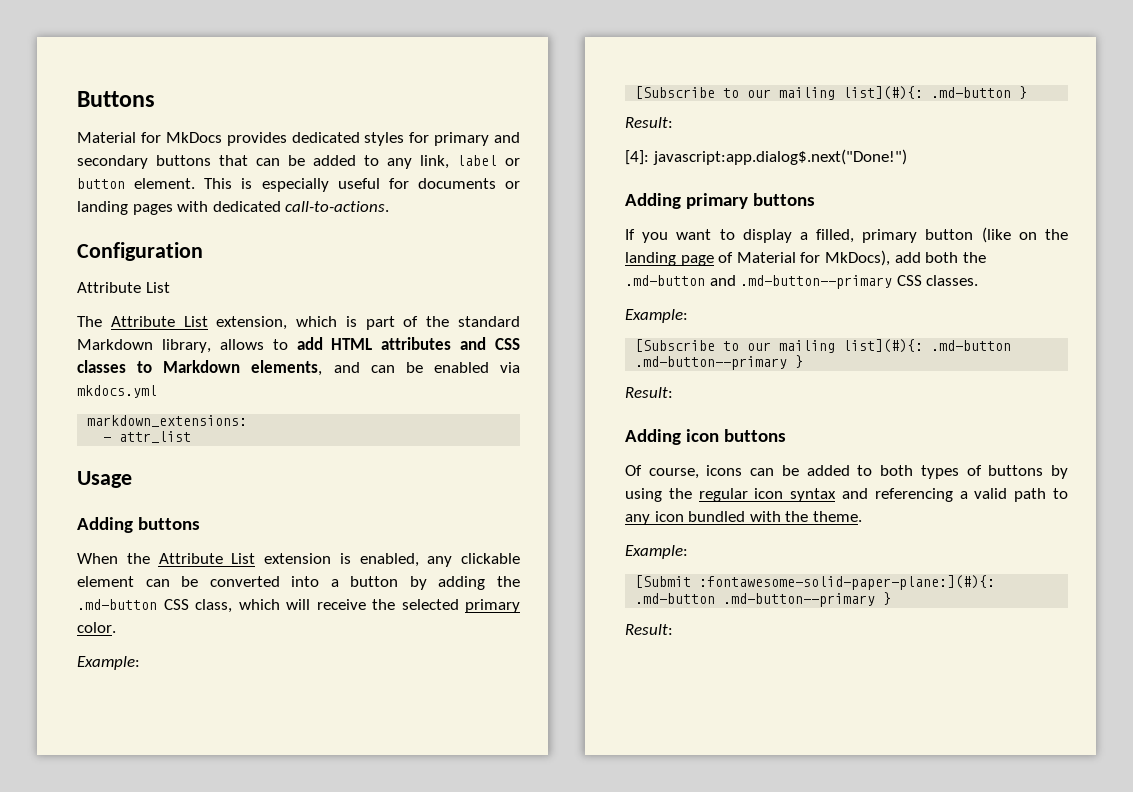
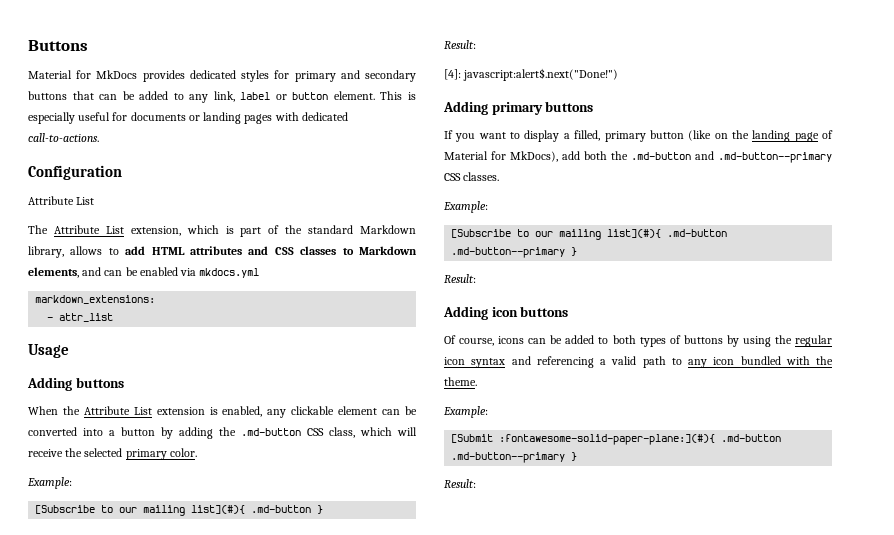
[843,86,924,100] list](#){: -> [191,505,246,514] list](#){
[652,149,907,165] javascript:app.dialog$.next("Done!") -> [463,68,619,81] javascript:alert$.next("Done!")
[843,339,924,353] list](#){: -> [607,229,662,238] list](#){
[699,575,996,590] :fontawesome-solid-paper-plane:](#){: -> [499,434,716,445] :fontawesome-solid-paper-plane:](#){

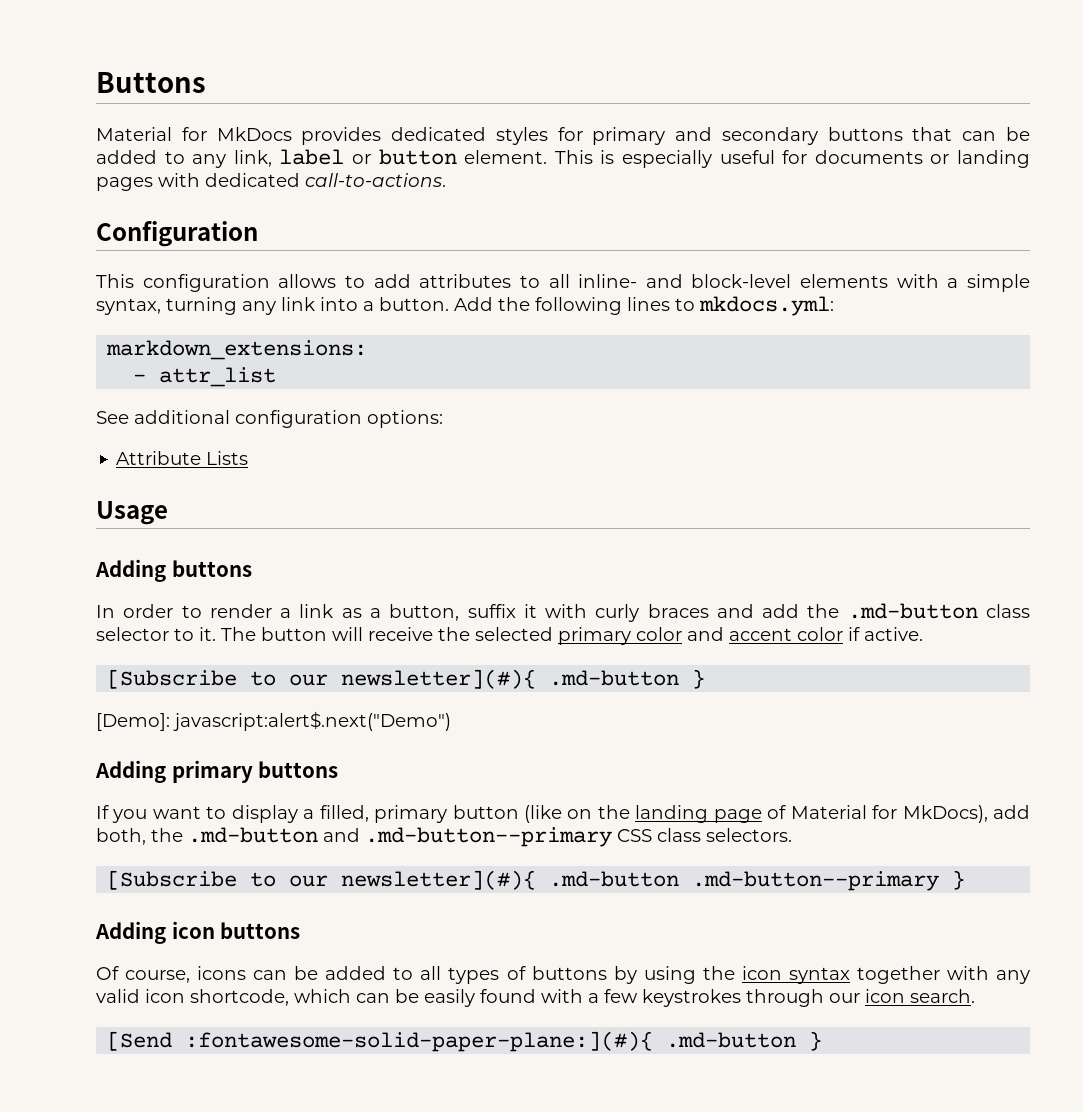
[28,196,95,205] [28,225,416,237] [28,246,417,258] [28,267,260,278] [35,295,156,304] [47,313,114,322] [28,344,69,358] [27,377,124,391] [28,406,417,418] [28,427,392,439] Attribute List // The Attribute List extension, which is part of the standard Markdown library, allows to add HTML attributes and CSS classes to Markdown elements, and can be enabled via mkdocs.yml // markdown_extensions: // - attr_list // Usage // Adding buttons // When the Attribute List extension is enabled, any clickable element can be converted into a button by adding the .md-button CSS class, which -> [96,274,1030,292] [96,296,834,316] [106,340,368,360] [133,367,277,387] [96,410,443,428] [116,451,249,465] [96,501,168,525] [95,559,252,582] [96,603,1031,622] [96,627,327,641] This configuration allows to add attributes to all inline- and block-level elements with a simple syntax, turning any link into a button. Add the following lines to mkdocs.yml: // markdown_extensions: // - attr_list // See additional configuration options: // Attribute Lists // Usage // Adding buttons // In order to render a link as a button, suffix it with curly braces and add the .md-button class selector to it. The button
[169,448,197,457] [27,477,72,489] [35,505,246,516] color. // Example: // [Subscribe to our mailing list](#){ -> [636,627,923,641] [107,669,537,689] color and accent color if active. // [Subscribe to our newsletter](#){
[444,40,476,49] [444,68,619,81] Result: // [4]: javascript:alert$.next("Done!") -> [96,711,451,731] [Demo]: javascript:alert$.next("Demo")
[584,151,607,160] both -> [96,828,146,845] both,
[463,172,500,181] [443,201,488,213] [451,229,728,240] [451,247,578,258] [444,274,476,283] classes. // Example: // [Subscribe to our mailing list](#){ .md-button .md-button--primary } // Result: -> [657,828,792,842] [107,870,966,891] class selectors. // [Subscribe to our newsletter](#){ .md-button .md-button--primary }
[612,335,636,344] both -> [420,966,442,980] all
[795,335,832,347] regular -> (735, 973) none
[511,356,833,368] [444,377,477,386] [443,406,488,418] [451,434,494,443] and referencing a valid path to any icon bundled with the theme. // Example: // [Submit -> [856,966,1030,984] [96,989,975,1007] [107,1031,173,1051] together with any valid icon shortcode, which can be easily found with a few keystrokes through our icon search. // [Send
[451,452,578,463] [444,479,476,488] .md-button--primary } // Result: -> [809,1031,823,1051] }

